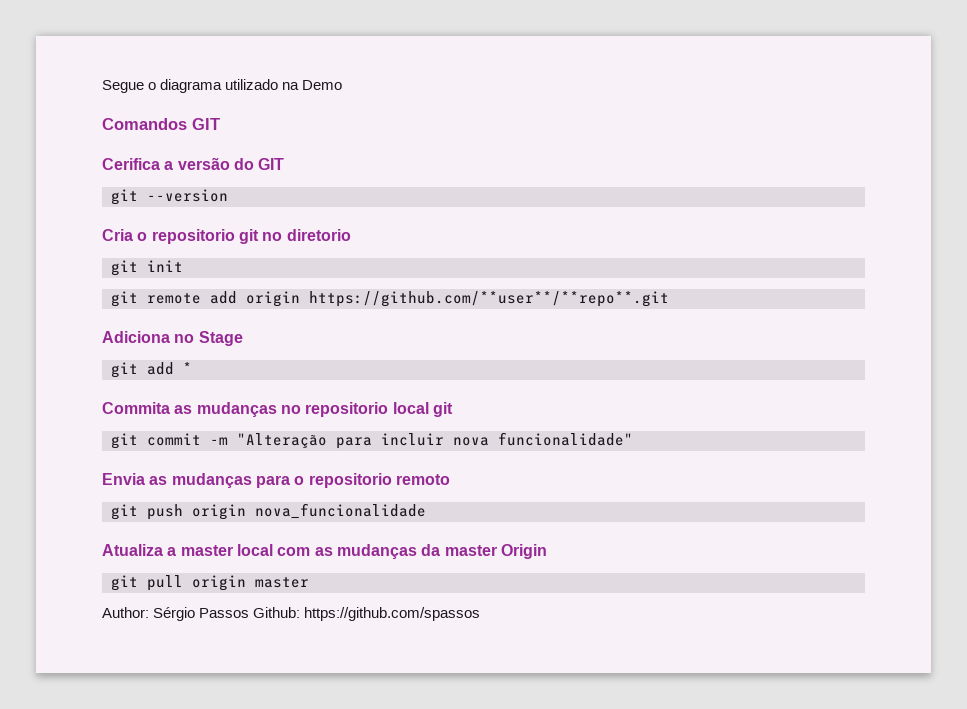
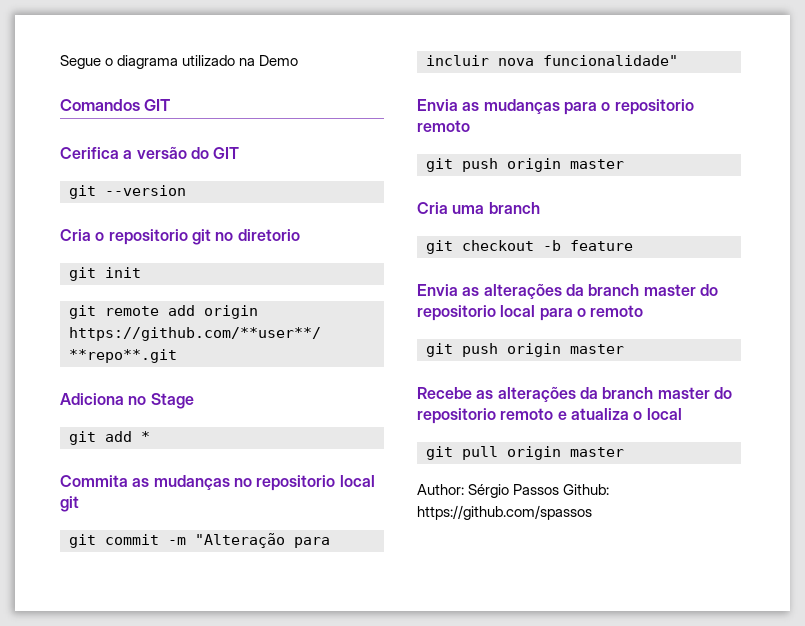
[255,503,426,519] [102,544,547,559] nova_funcionalidade // Atualiza a master local com as mudanças da master Origin -> [570,159,624,169] [417,202,540,214] [426,240,633,254] [417,283,718,299] [417,305,644,321] [426,343,624,357] [417,386,732,402] [417,408,682,424] master // Cria uma branch // git checkout -b feature // Envia as alterações da branch master do repositorio local para o remoto // git push origin master // Recebe as alterações da branch master do repositorio remoto e atualiza o local

